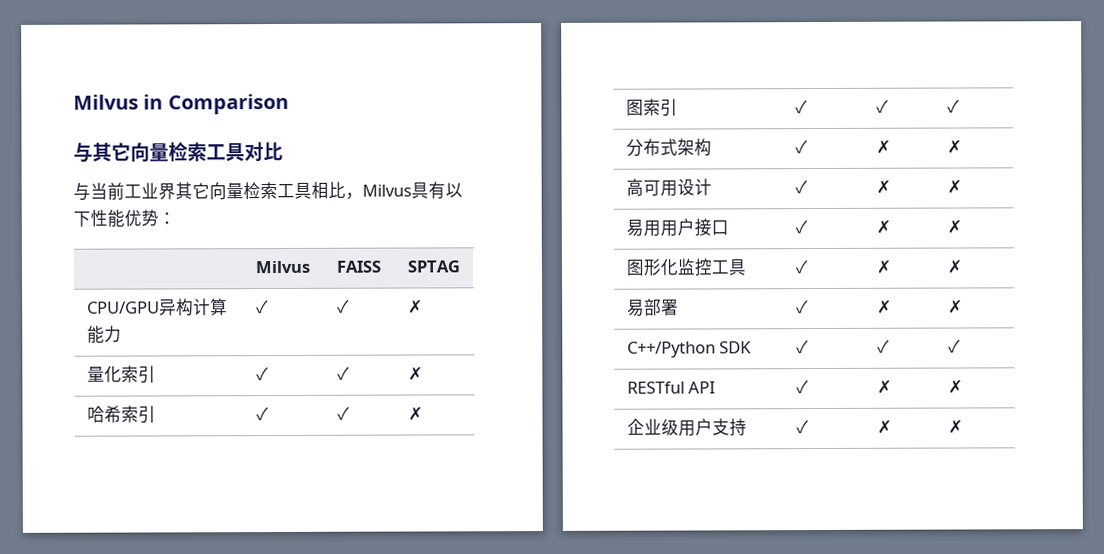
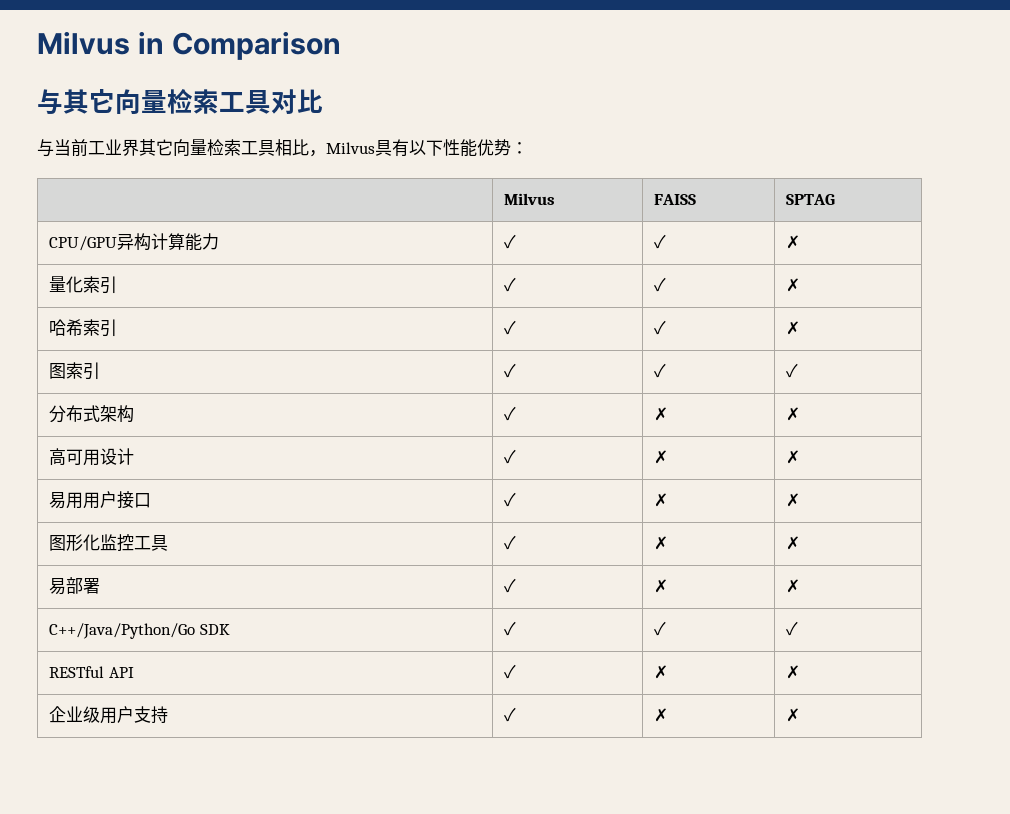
[626,341,716,358] C++/Python -> [49,623,196,639] C++/Java/Python/Go

